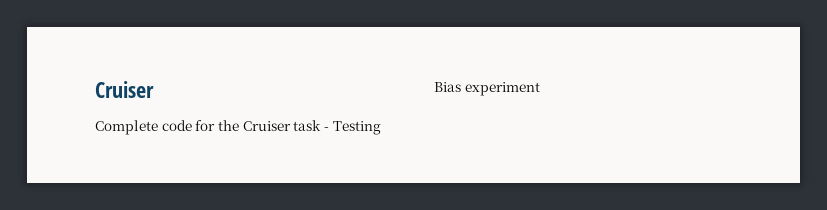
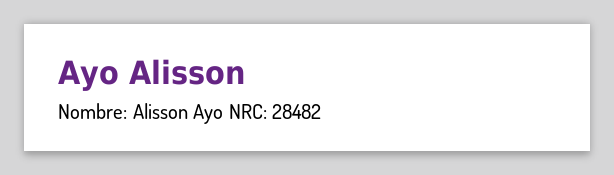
[95,81,154,98] [95,120,381,135] [434,82,540,96] Cruiser // Complete code for the Cruiser task - Testing Bias experiment -> [58,59,246,91] [58,103,322,124] Ayo Alisson // Nombre: Alisson Ayo NRC: 28482

